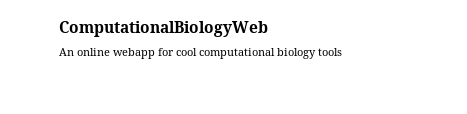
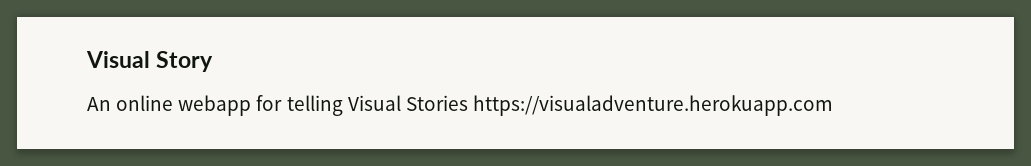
[59,21,268,37] ComputationalBiologyWeb -> [86,51,214,72] Visual Story
[176,48,342,59] cool computational biology tools -> [286,95,833,116] telling Visual Stories https://visualadventure.herokuapp.com

